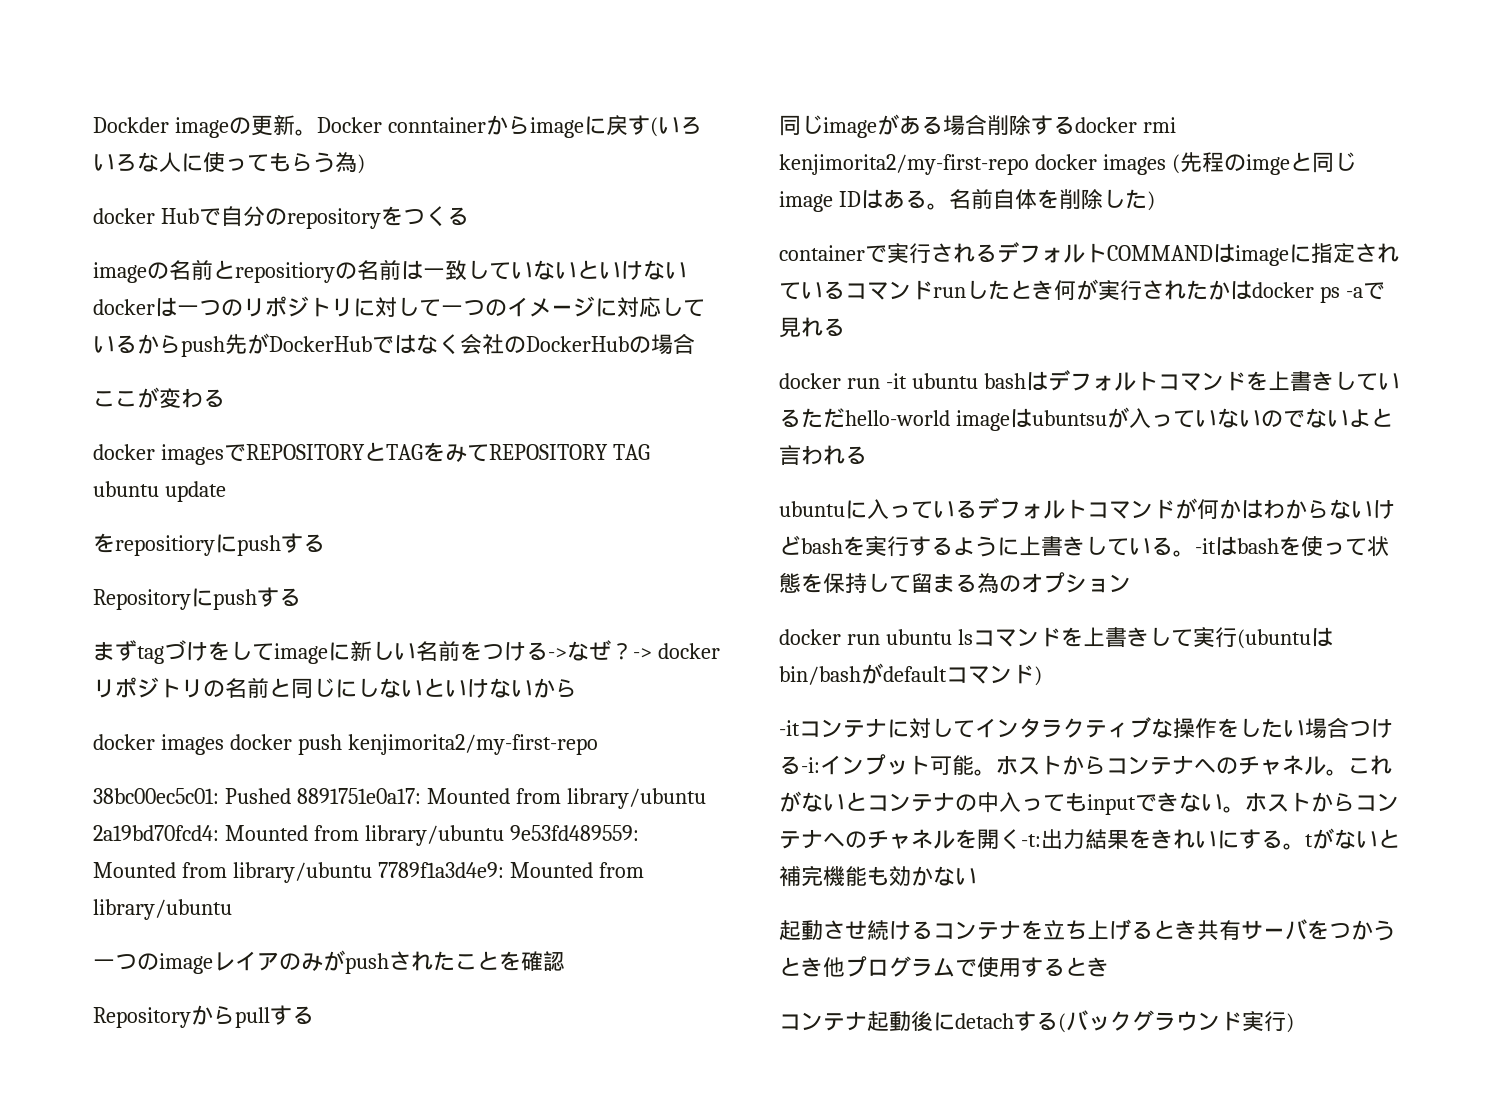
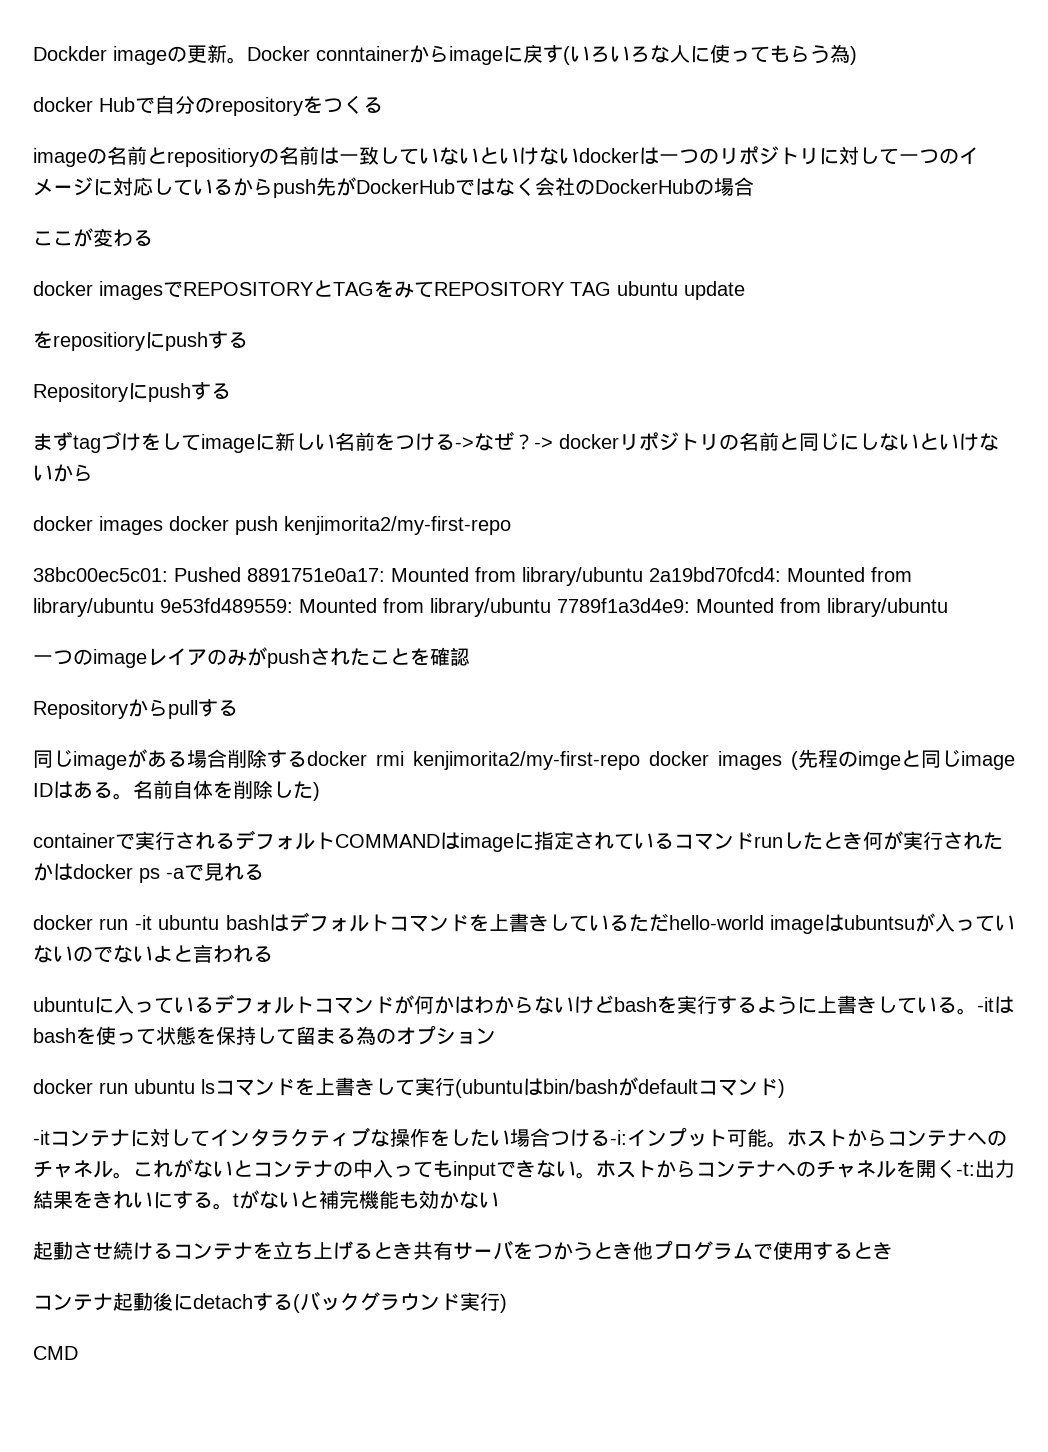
(1294, 1023) none -> [33,1346,78,1360] // CMD

